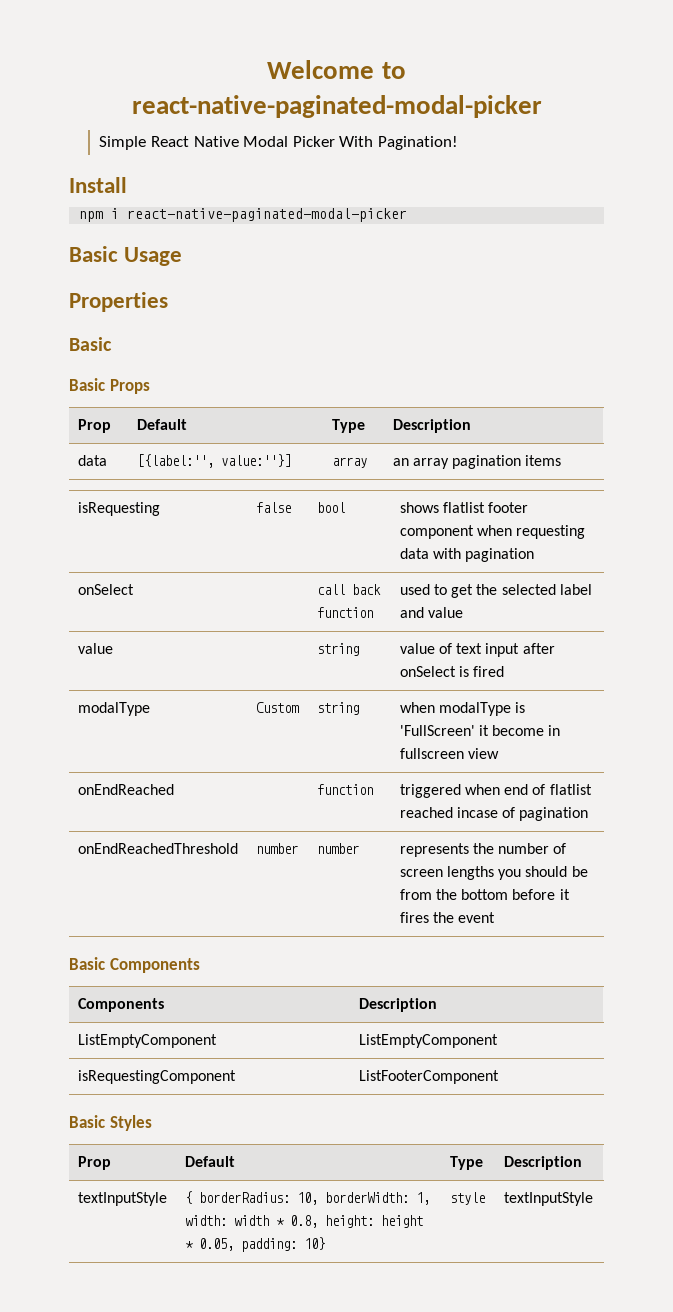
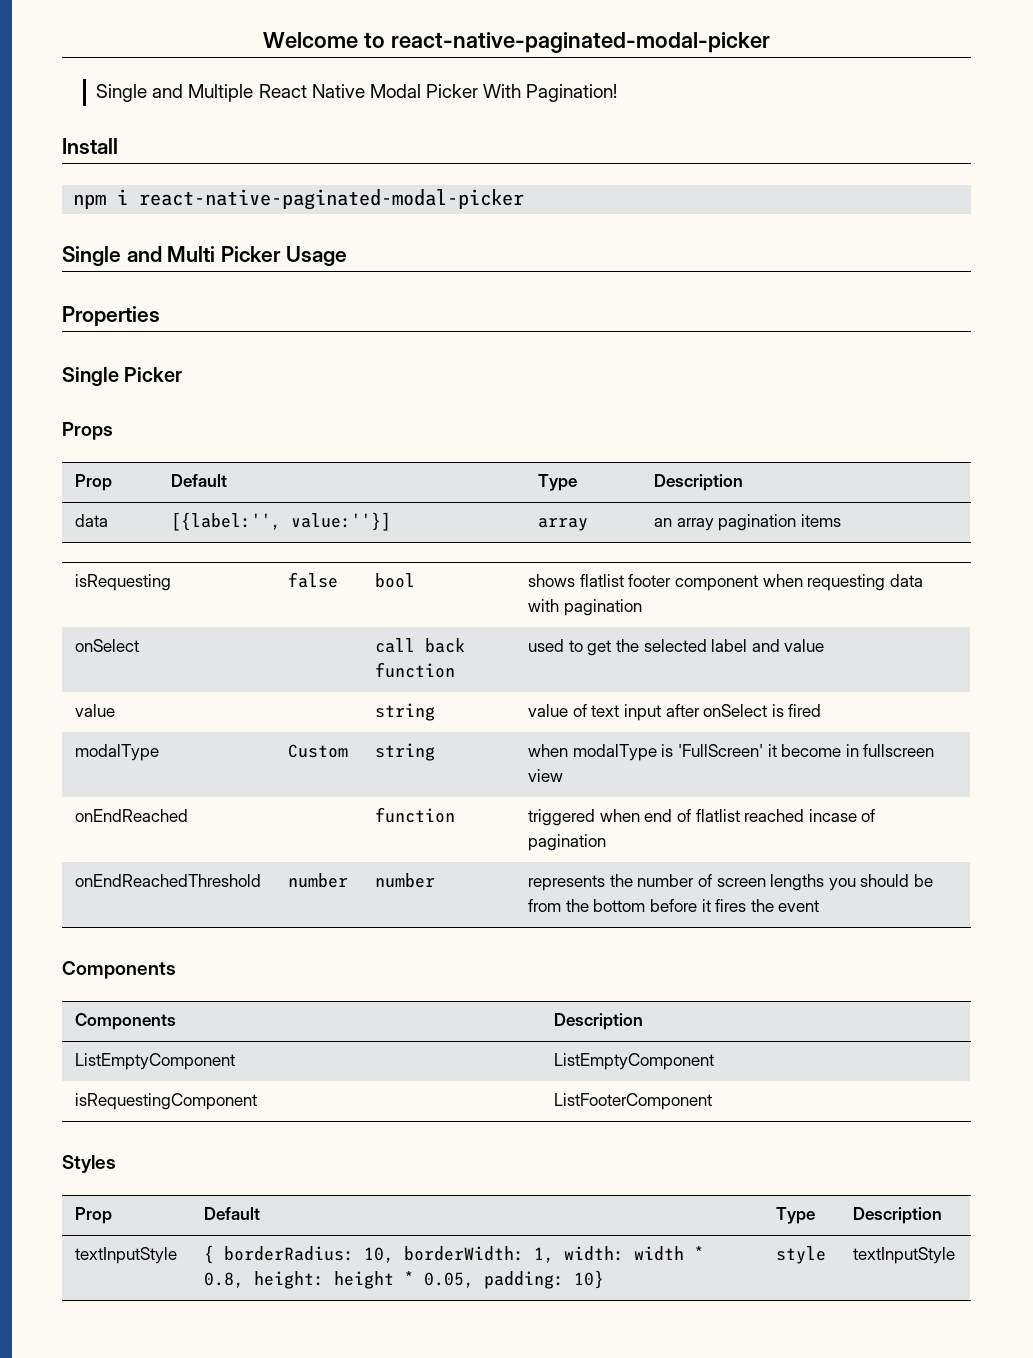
[99,136,147,150] Simple -> [96,84,254,102] Single and Multiple
[69,246,118,262] Basic -> [62,246,282,266] Single and Multi Picker
[69,337,112,351] [69,378,105,391] Basic // Basic -> [62,367,183,386] Single Picker //
[69,957,105,970] Basic -> (820, 906) none
[69,1115,105,1128] Basic -> (713, 1101) none

